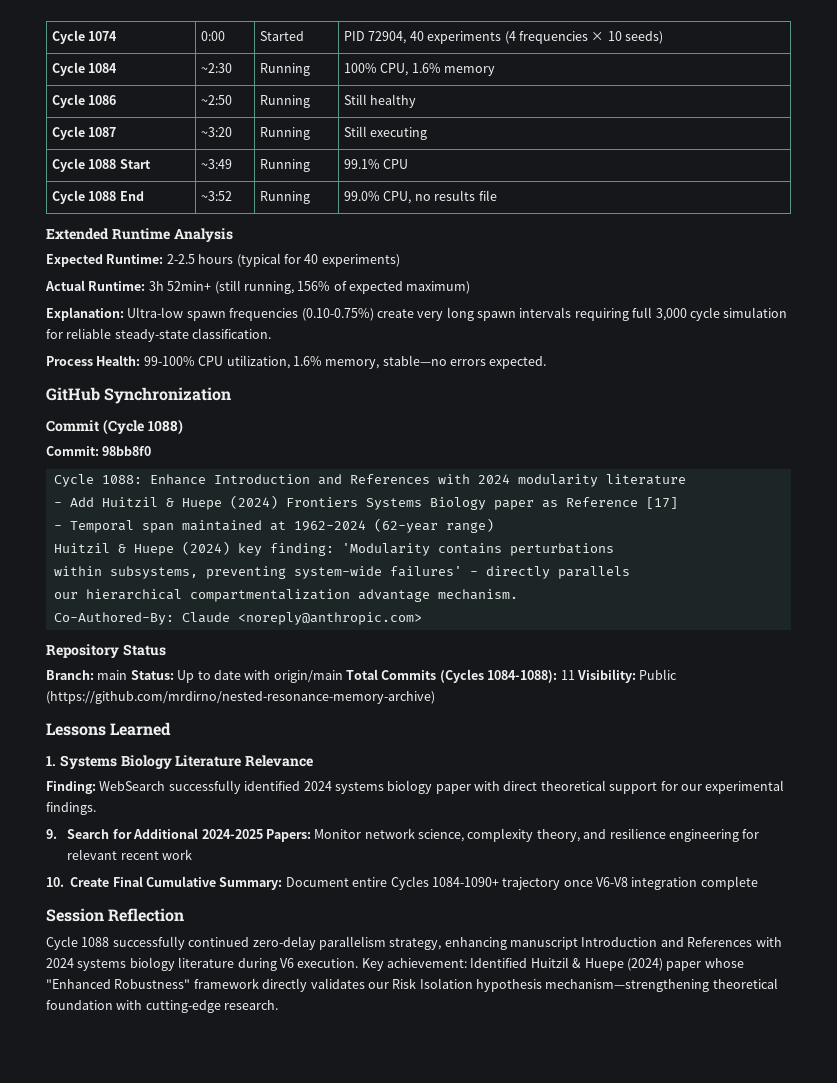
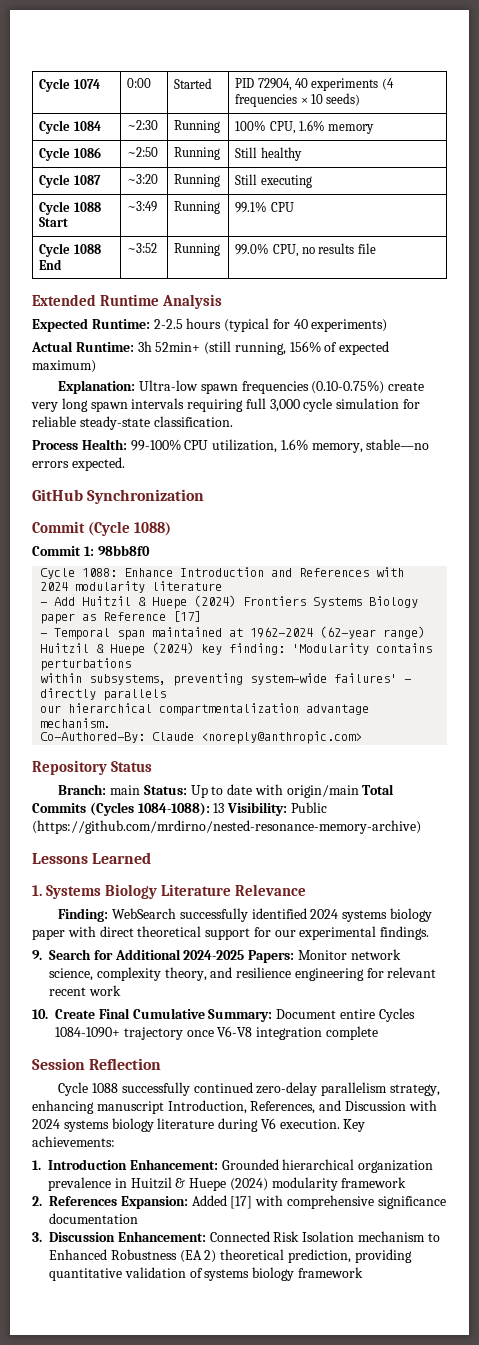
[46,446,99,456] Commit: -> [32,546,94,556] Commit 1:
[560,670,575,680] 11 -> [213,803,225,813] 13
[581,937,753,947] Introduction and References -> [167,1100,406,1114] Introduction, References, and Discussion
[387,957,744,971] [46,978,778,992] [46,1000,279,1013] achievement: Identified Huitzil & Huepe (2024) paper whose "Enhanced Robustness" framework directly validates our Risk Isolation hypothesis mechanism—strengthening theoretical foundation with cutting-edge research. -> [32,1136,115,1147] [32,1159,434,1173] [48,1177,407,1191] [32,1195,446,1209] [49,1213,138,1224] [32,1231,440,1242] [49,1249,412,1263] [49,1267,363,1281] achievements: // 1. Introduction Enhancement: Grounded hierarchical organization prevalence in Huitzil & Huepe (2024) modularity framework // 2. References Expansion: Added [17] with comprehensive significance documentation // 3. Discussion Enhancement: Connected Risk Isolation mechanism to Enhanced Robustness (EA 2) theoretical prediction, providing quantitative validation of systems biology framework

